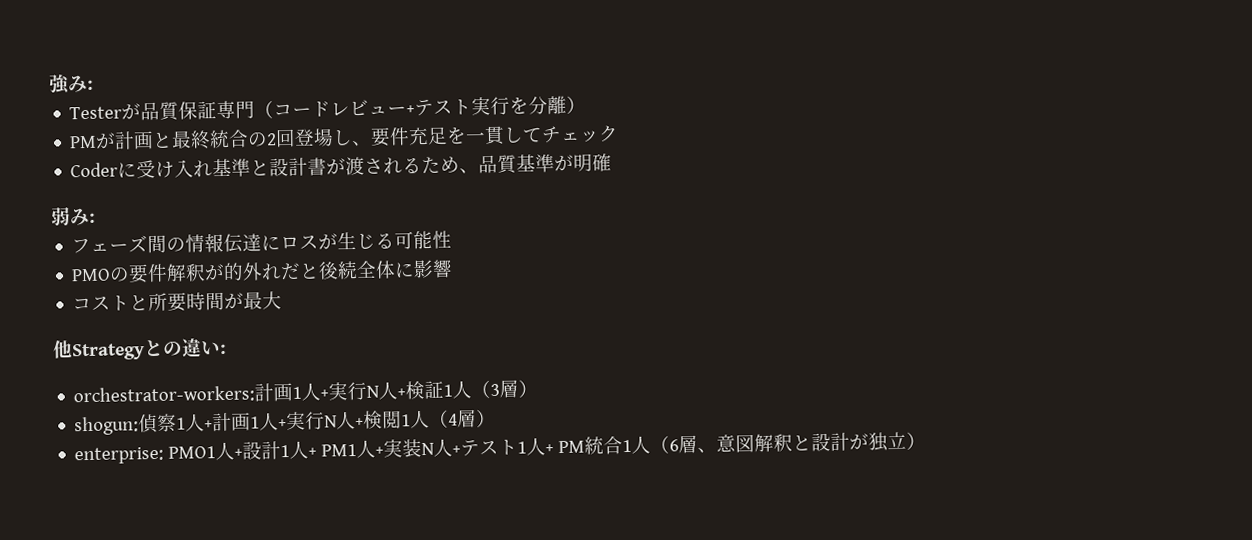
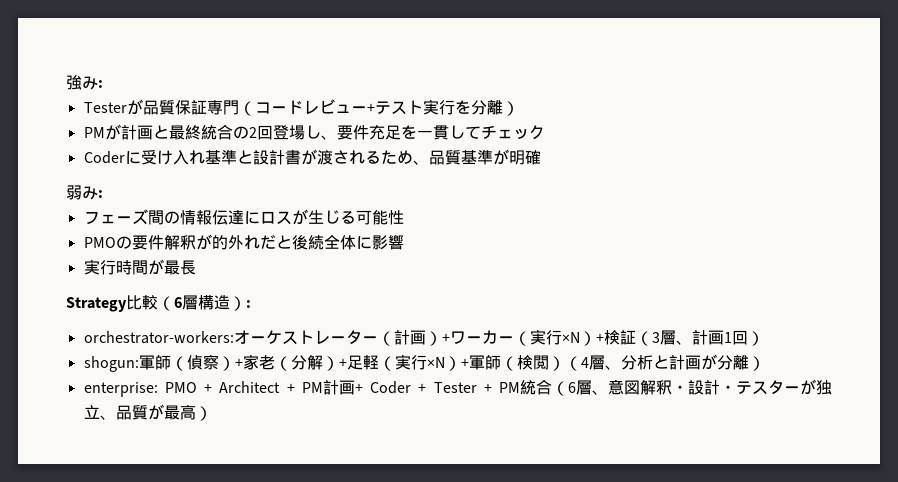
[72,291,283,312] [52,338,226,361] [73,379,539,404] [74,408,497,436] [74,437,547,465] コストと所要時間が最大 // 他Strategyとの違い: // orchestrator-workers:計画1人+実行N人+検証1人（3層） // shogun:偵察1人+計画1人+実行N人+検閲1人（4層） // enterprise: PMO1人+設計1人+ PM1人+実装N人+テスト1人 -> [83,259,196,275] [66,295,251,312] [83,329,764,346] [83,354,765,372] [83,380,477,397] 実行時間が最長 // Strategy比較（6層構造）: // orchestrator-workers:オーケストレーター（計画）+ワーカー（実行×N）+検証（3層、計画1回） // shogun:軍師（偵察）+家老（分解）+足軽（実行×N）+軍師（検閲）（4層、分析と計画が分離） // enterprise: PMO + Architect + PM計画+ Coder + Tester
[622,435,652,454] 1人 -> (552, 387) none
[792,431,908,452] と設計が独立 -> [672,379,832,395] [83,404,196,420] ・設計・テスターが独立、品質が最高

